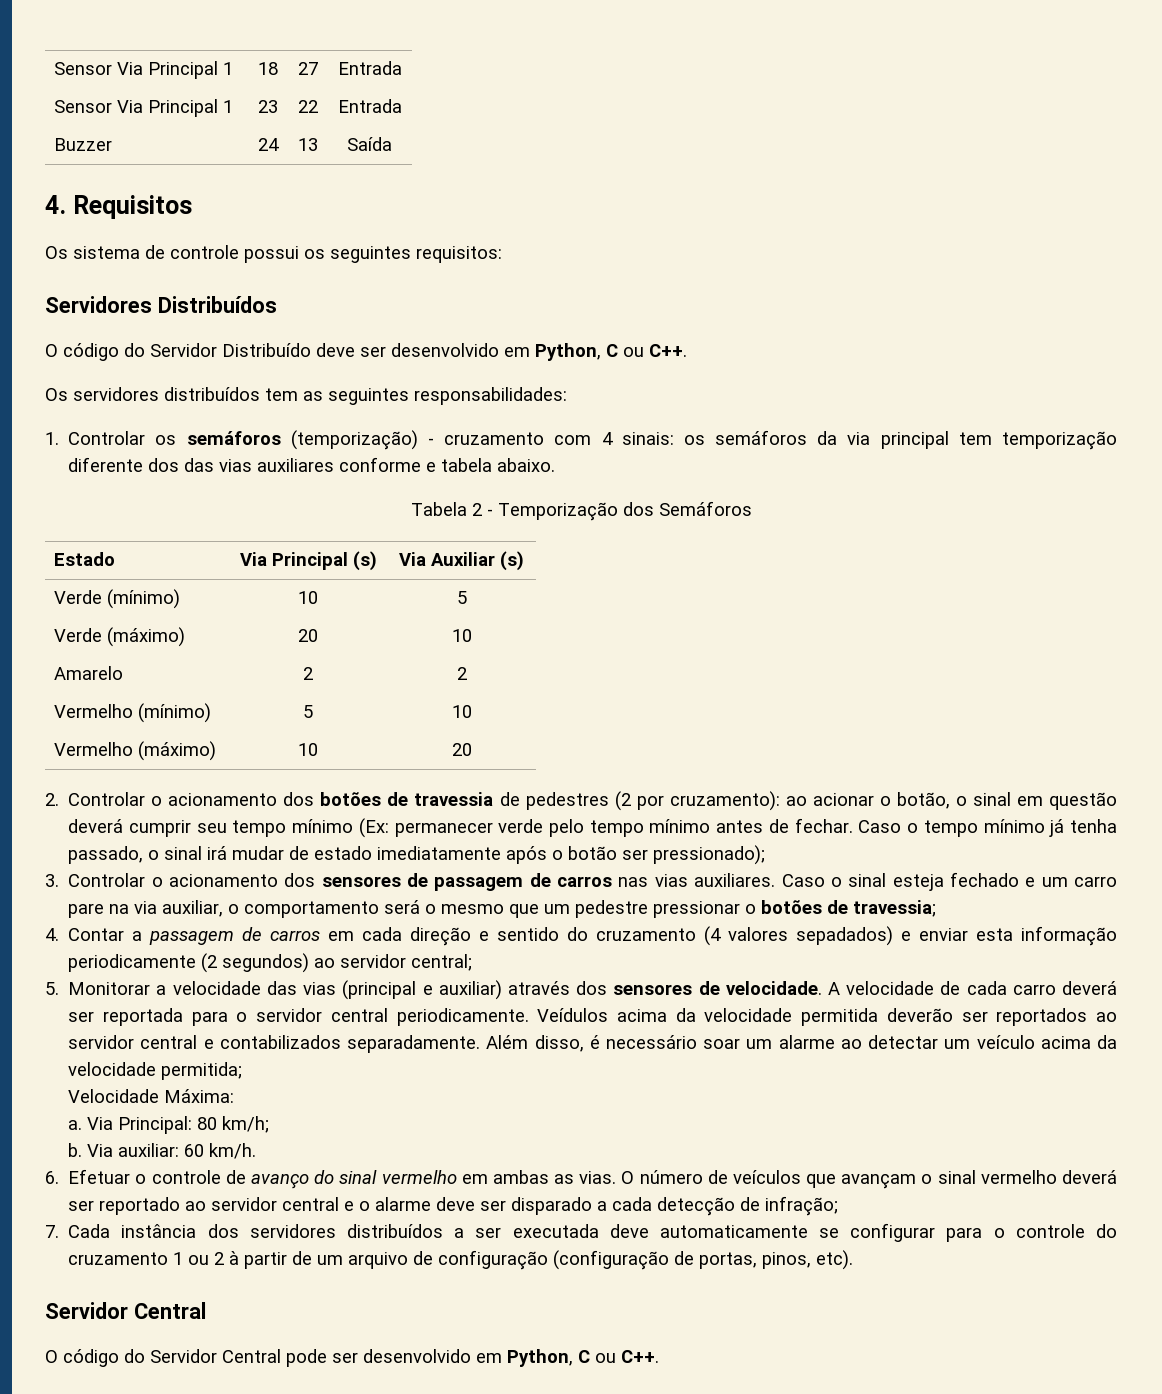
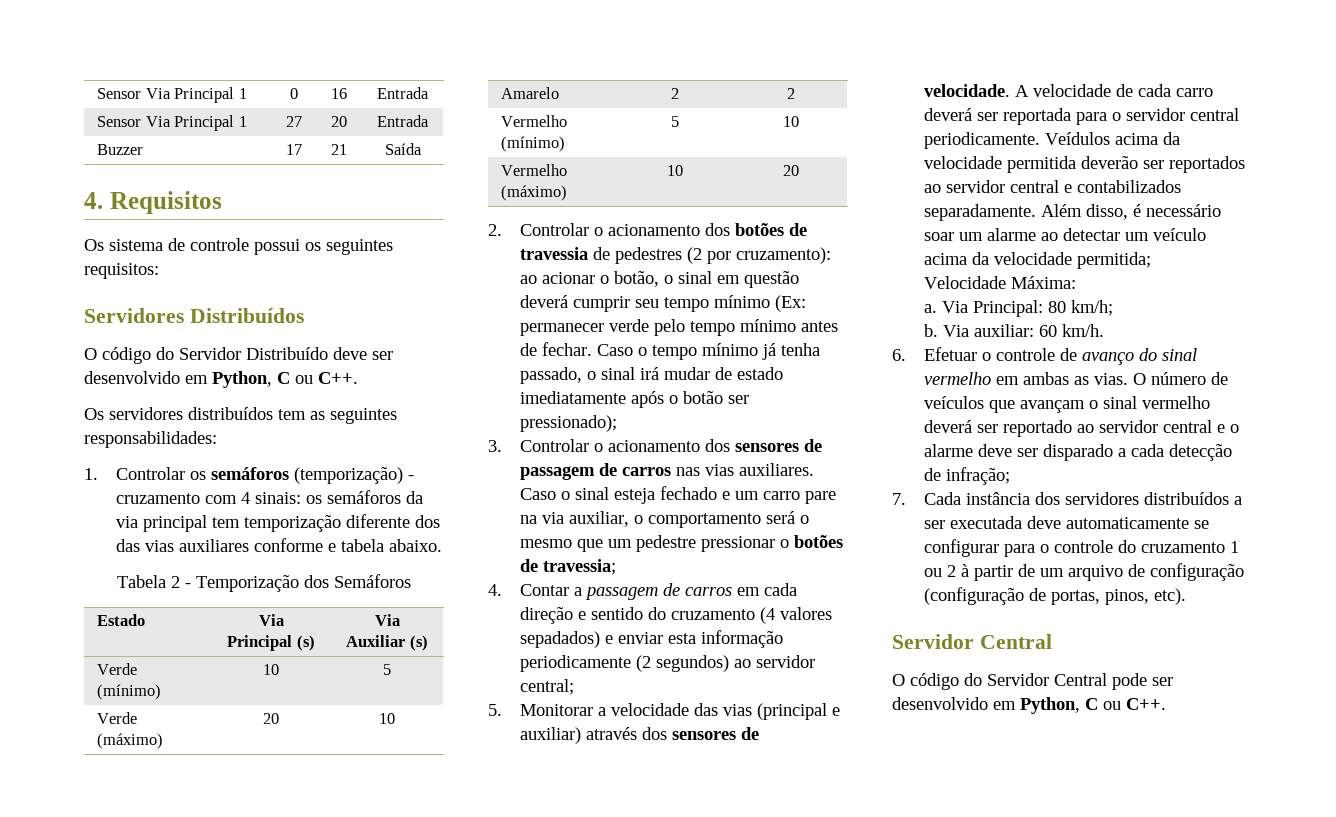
[54,61,234,79] [258,62,278,75] [297,62,318,75] Sensor Via Principal 1 | 18 | 27 -> [97,87,247,103] [289,88,298,99] [331,88,347,99] Sensor Via Principal 1 | 0 | 16
[258,100,278,113] [297,100,318,113] 23 | 22 -> [285,116,302,127] [331,116,347,127] 27 | 20
[258,138,279,151] [297,138,318,151] 24 | 13 -> [285,144,302,155] [331,144,347,155] 17 | 21

